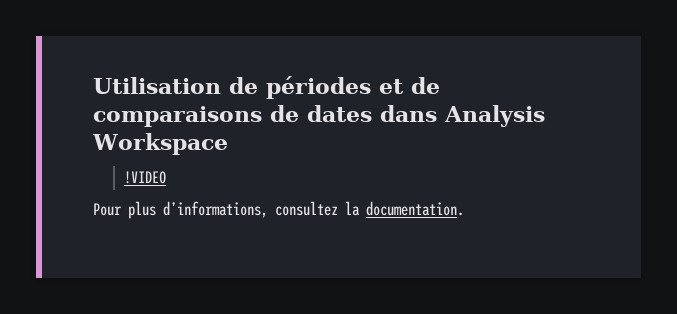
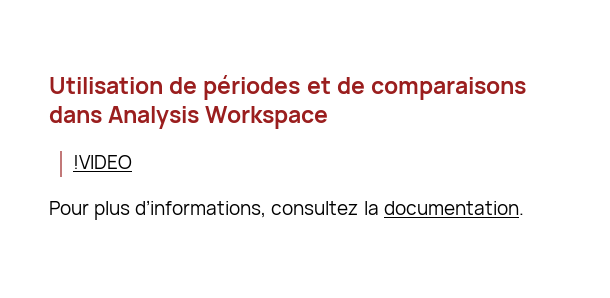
[270,105,372,122] de dates -> (527, 88) none

